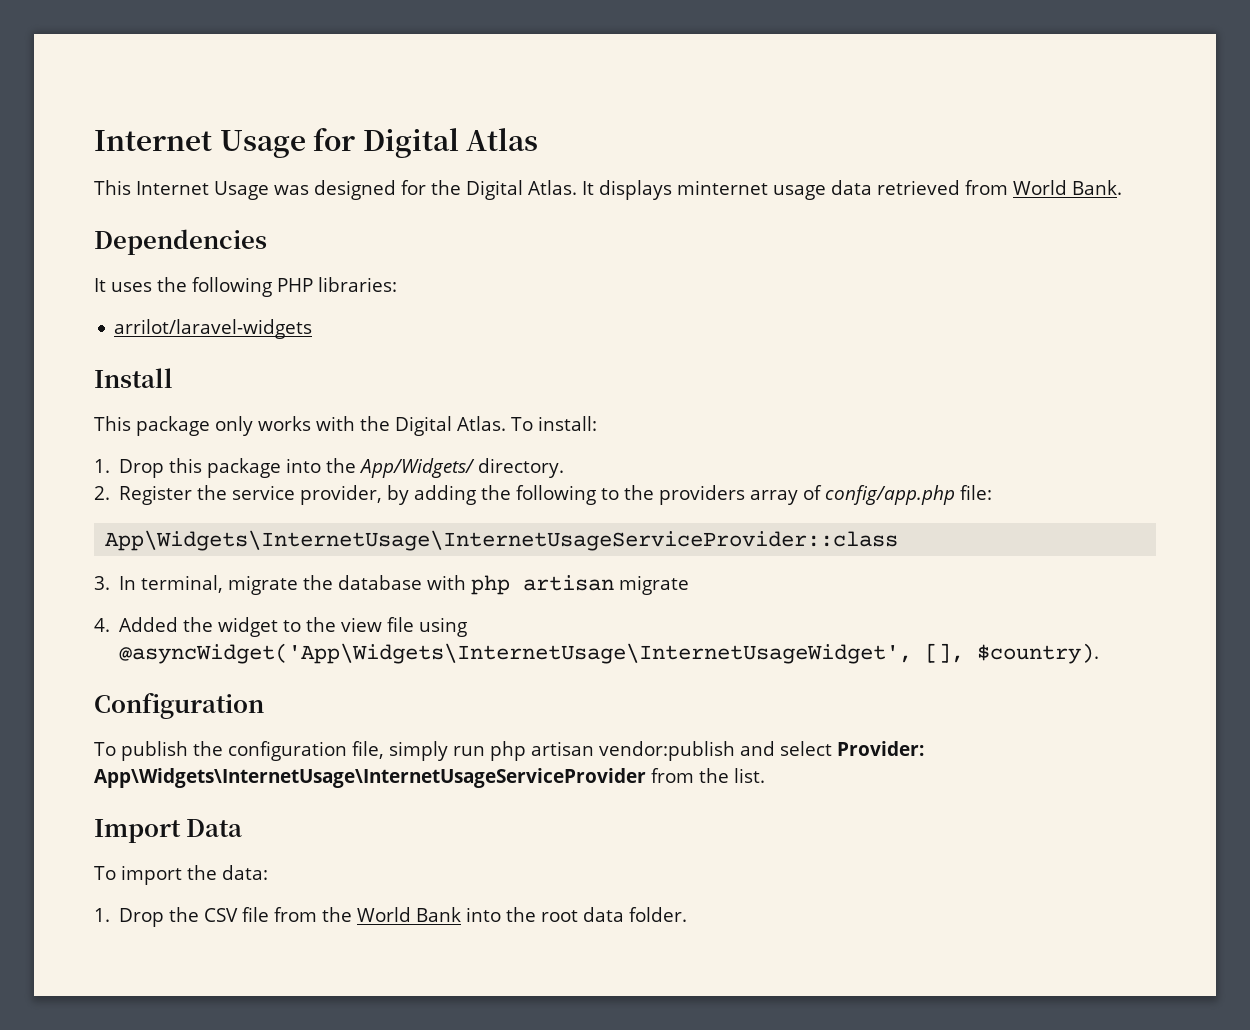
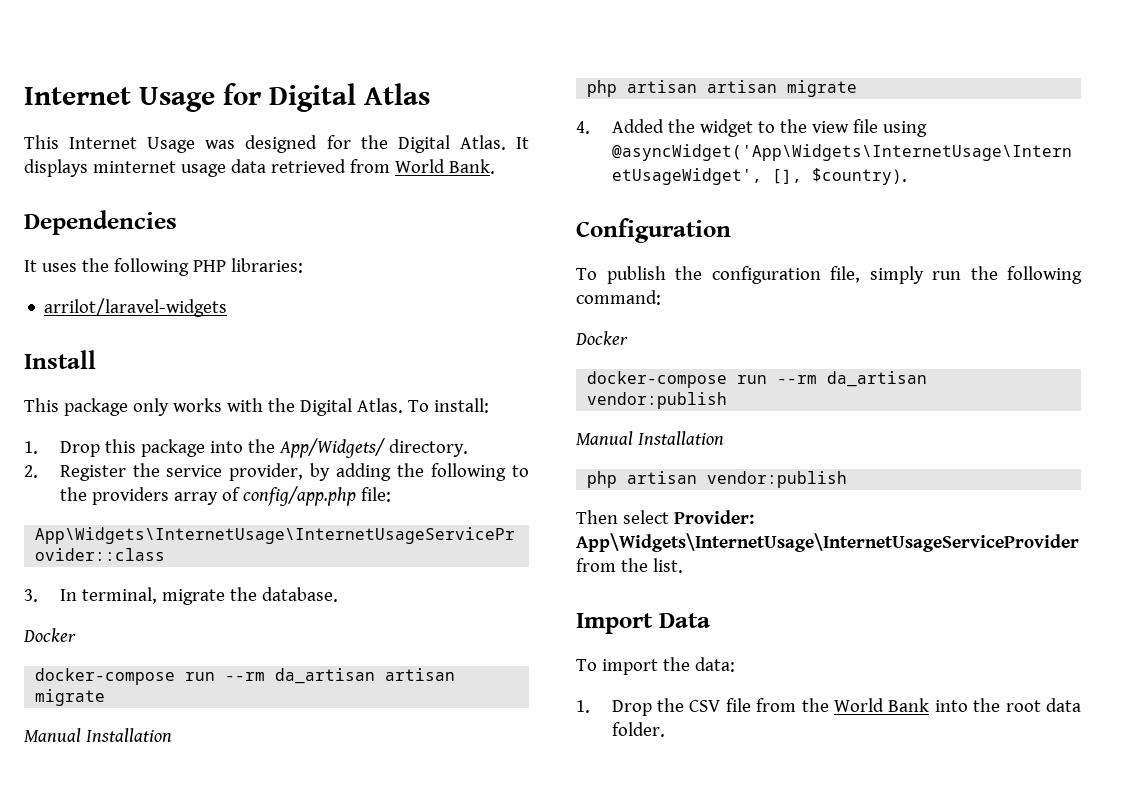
[338,575,615,595] database with php artisan -> [261,587,338,602] [23,628,76,642] [35,668,456,685] [35,689,106,706] [24,728,172,742] [587,80,778,97] database. // Docker // docker-compose run --rm da_artisan artisan migrate // Manual Installation // php artisan artisan
(485, 751) none -> [970,266,1082,284] [576,290,661,305] [575,331,628,345] [587,371,928,388] [587,392,728,409] [576,431,724,445] the following command: // Docker // docker-compose run --rm da_artisan vendor:publish // Manual Installation //
[739,741,775,756] and -> [576,510,618,524] // Then

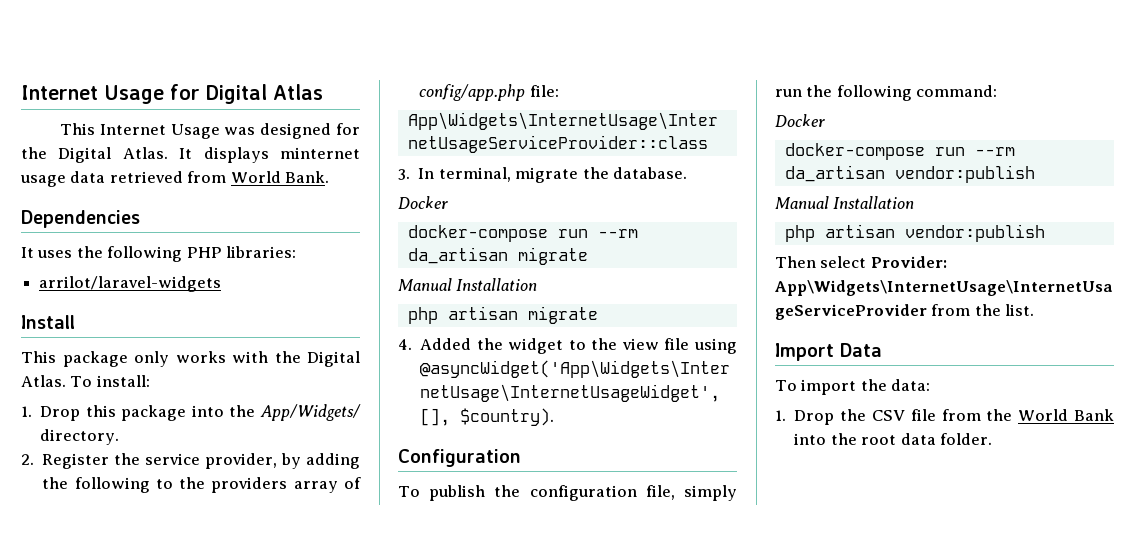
[385,668,456,681] artisan -> (508, 255) none
[707,80,778,93] artisan -> (518, 313) none

